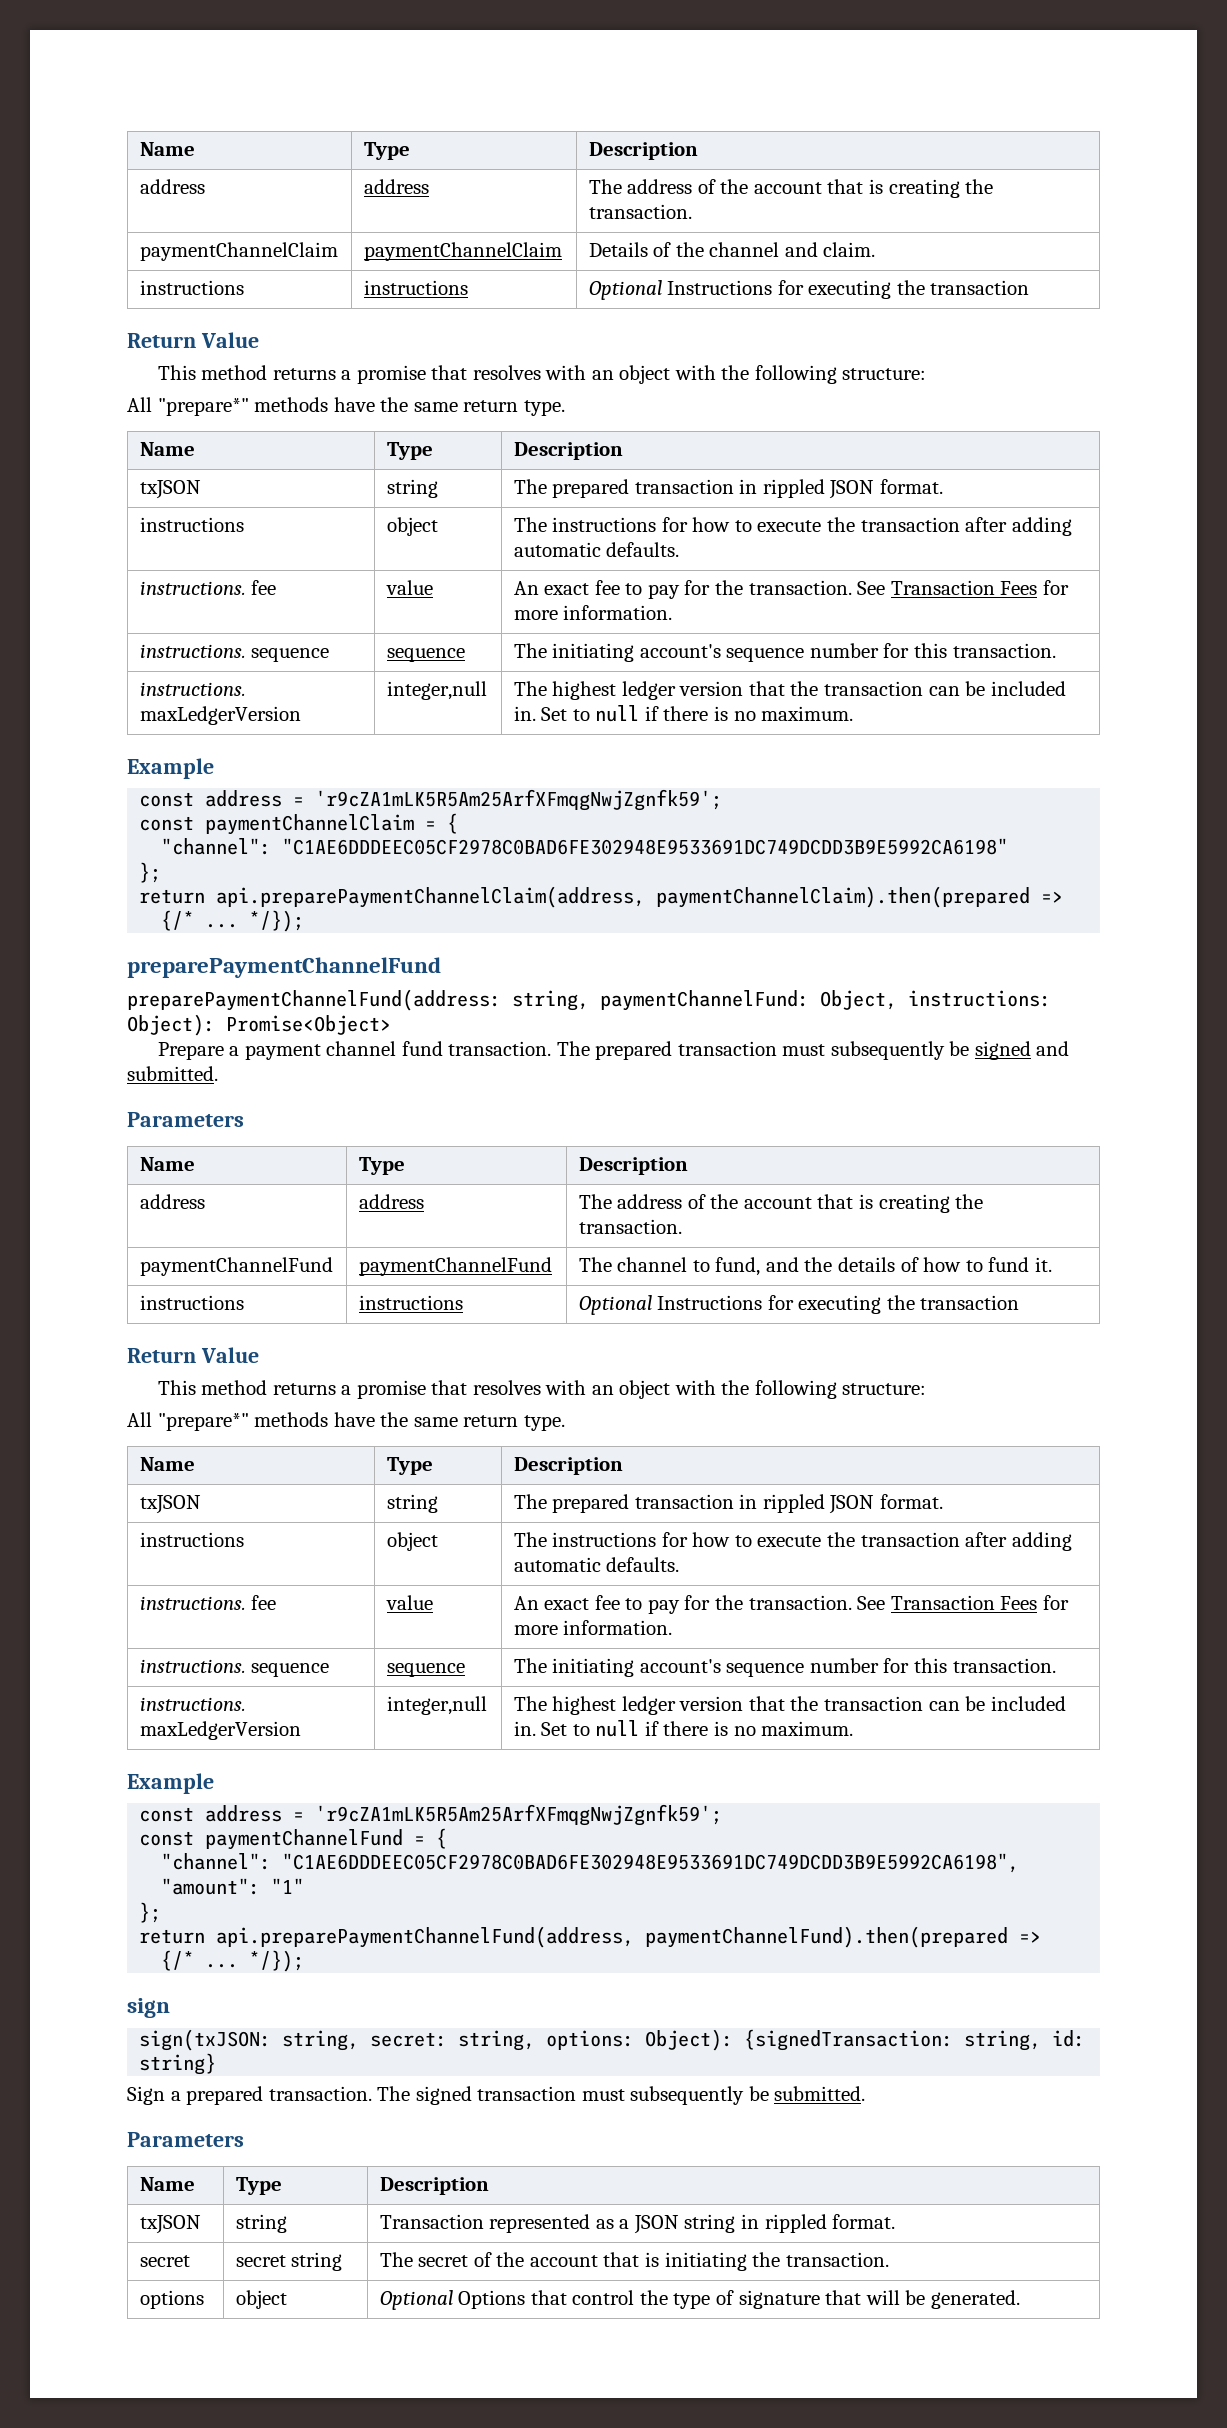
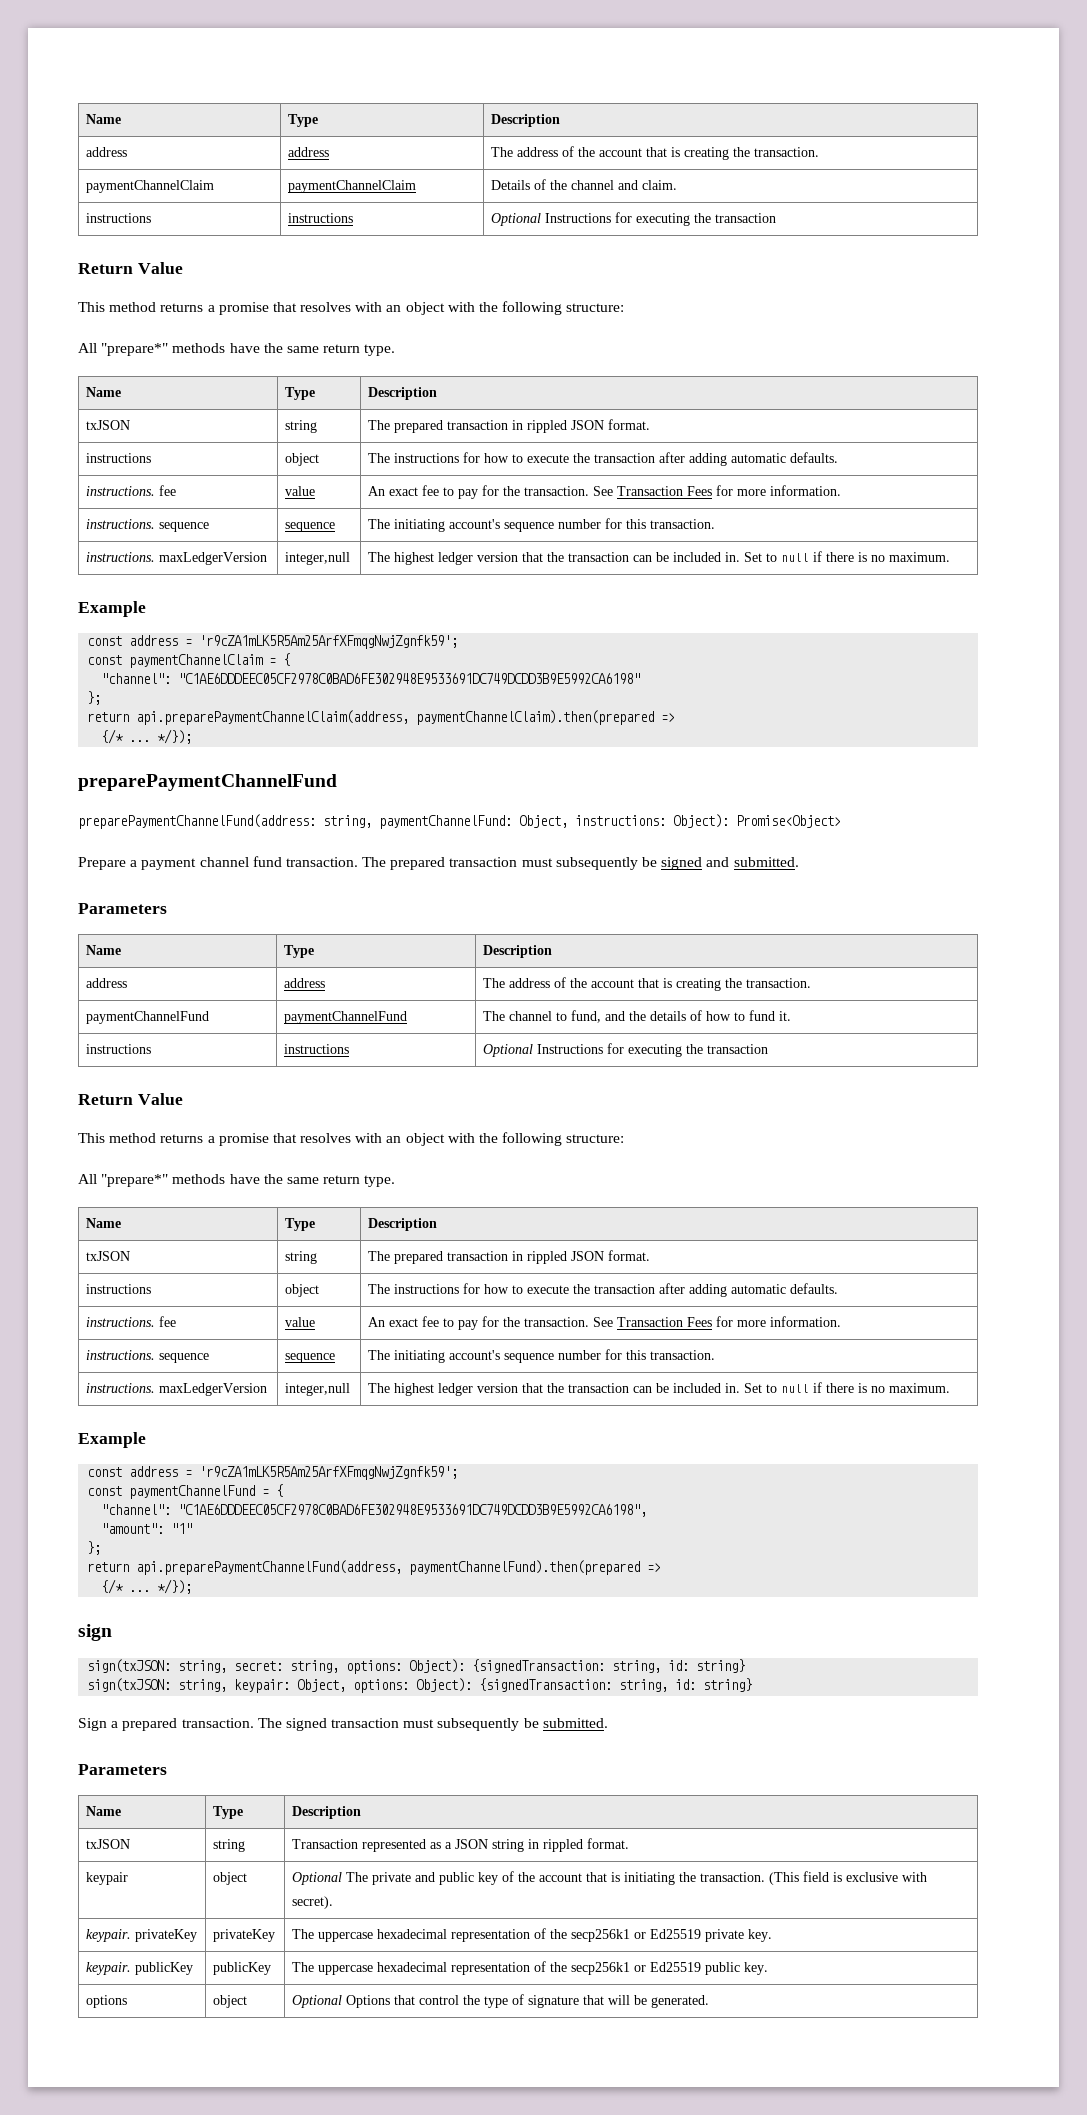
(217, 2064) none -> [87,1678,753,1693] // sign(txJSON: string, keypair: Object, options: Object): {signedTransaction: string, id: string}
[139,2255,190,2267] [235,2252,343,2271] [379,2252,469,2267] secret | secret string | The secret -> [86,1872,129,1885] [213,1872,248,1885] [292,1872,499,1885] keypair | object | Optional The private and public key
(889, 2259) none -> [769,1871,928,1885] [292,1896,334,1909] [86,1929,198,1942] [213,1929,276,1942] [292,1928,773,1942] [86,1962,194,1975] [213,1962,272,1975] [292,1961,769,1975] (This field is exclusive with secret). // keypair. privateKey | privateKey | The uppercase hexadecimal representation of the secp256k1 or Ed25519 private key. // keypair. publicKey | publicKey | The uppercase hexadecimal representation of the secp256k1 or Ed25519 public key.

